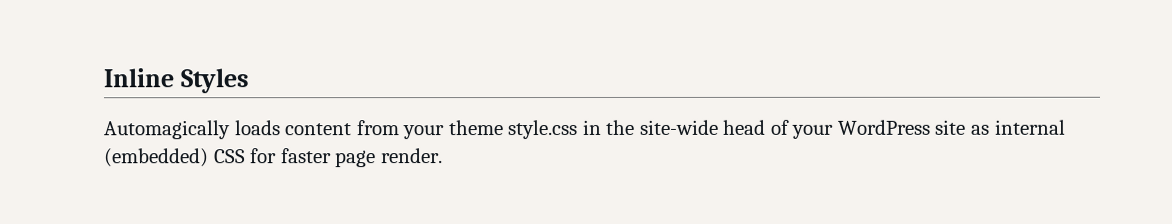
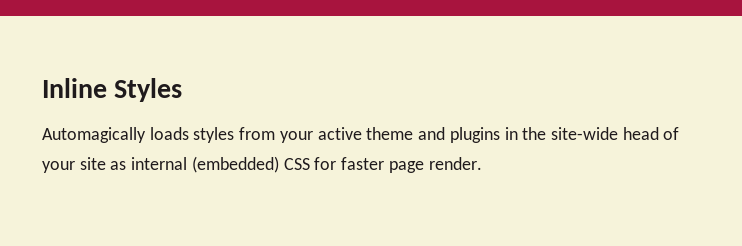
[285,123,353,136] content -> [193,127,235,143] styles
[448,120,579,140] theme style.css -> [317,127,500,143] active theme and plugins
[837,119,931,135] WordPress -> (75, 167) none

